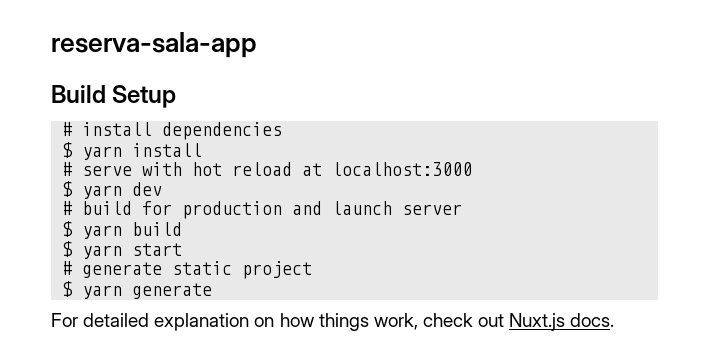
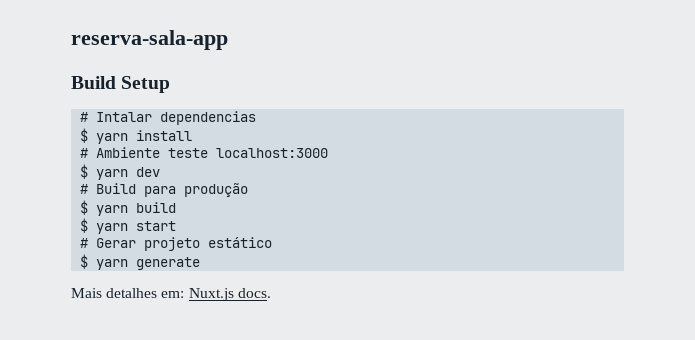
[82,122,283,140] install dependencies -> [96,111,257,125] Intalar dependencias
[82,162,323,176] serve with hot reload at -> [96,147,209,158] Ambiente teste
[82,201,463,219] build for production and launch server -> [96,183,249,197] Build para produção
[82,261,313,279] generate static project -> [96,237,273,251] Gerar projeto estático
[51,313,505,331] For detailed explanation on how things work, check out -> [71,288,185,298] Mais detalhes em:

